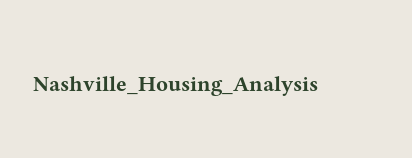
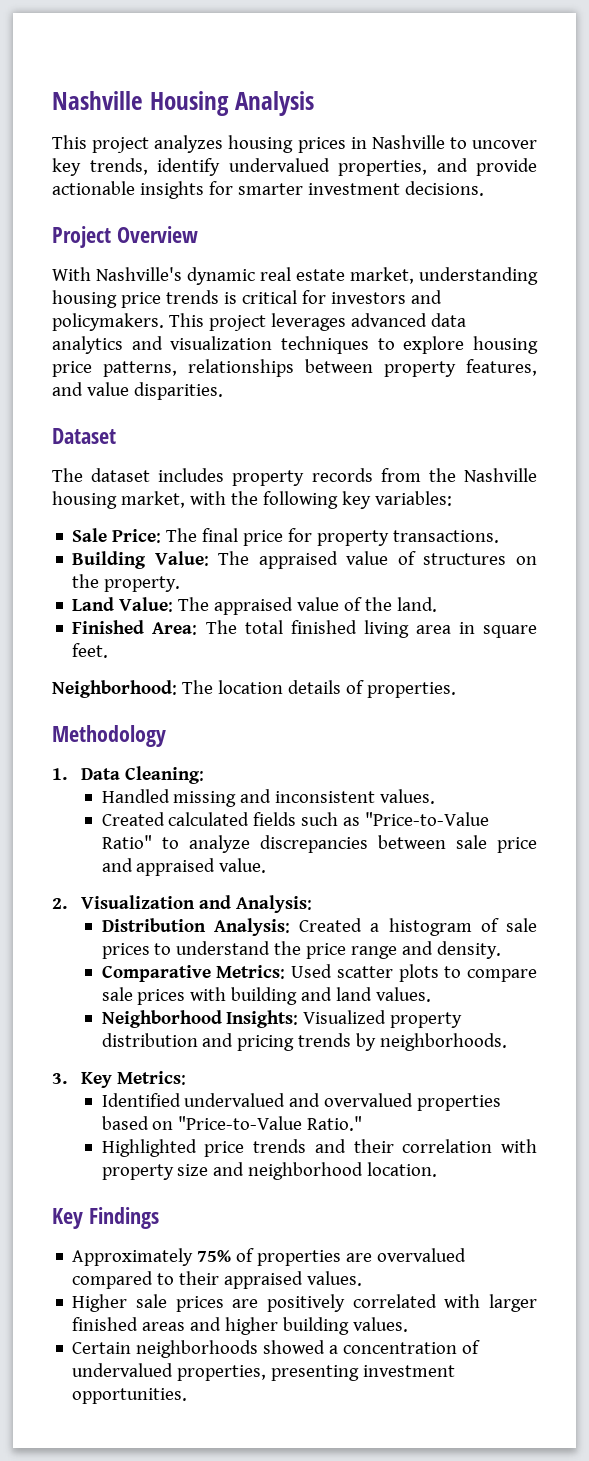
[33,76,318,96] Nashville_Housing_Analysis -> [52,91,314,116] [52,135,537,153] [52,158,537,176] [52,181,484,199] [52,226,198,248] [52,267,538,285] [52,290,442,308] [52,313,466,331] [52,336,538,354] [52,359,537,377] [52,382,223,400] [52,428,116,444] [52,468,537,486] [52,491,452,509] [72,528,500,546] [72,551,537,569] [72,574,181,592] [72,597,438,615] [72,620,537,638] [72,643,109,658] [52,680,456,698] [52,725,166,747] [52,766,205,784] [101,789,436,807] [101,812,490,826] [101,835,537,853] [101,858,267,876] [52,895,313,913] [101,918,537,936] [101,941,502,959] [101,964,537,982] [101,987,432,1005] [101,1010,463,1028] [101,1033,508,1051] [52,1071,187,1088] [101,1093,502,1111] [101,1116,363,1131] [101,1139,537,1157] [101,1162,438,1180] [52,1207,159,1229] [72,1248,467,1266] [72,1271,363,1289] [72,1294,537,1312] [72,1317,409,1335] [72,1340,481,1358] [72,1363,456,1381] [72,1388,188,1404] Nashville Housing Analysis // This project analyzes housing prices in Nashville to uncover key trends, identify undervalued properties, and provide actionable insights for smarter investment decisions. // Project Overview // With Nashville's dynamic real estate market, understanding housing price trends is critical for investors and policymakers. This project leverages advanced data analytics and visualization techniques to explore housing price patterns, relationships between property features, and value disparities. // Dataset // The dataset includes property records from the Nashville housing market, with the following key variables: // Sale Price: The final price for property transactions. // Building Value: The appraised value of structures on the property. // Land Value: The appraised value of the land. // Finished Area: The total finished living area in square feet. // Neighborhood: The location details of properties. // Methodology // 1. Data Cleaning: // Handled missing and inconsistent values. // Created calculated fields such as "Price-to-Value Ratio" to analyze discrepancies between sale price and appraised value. // 2. Visualization and Analysis: // Distribution Analysis: Created a histogram of sale prices to understand the price range and density. // Comparative Metrics: Used scatter plots to compare sale prices with building and land values. // Neighborhood Insights: Visualized property distribution and pricing trends by neighborhoods. // 3. Key Metrics: // Identified undervalued and overvalued properties based on "Price-to-Value Ratio." // Highlighted price trends and their correlation with property size and neighborhood location. // Key Findings // Approximately 75% of properties are overvalued compared to their appraised values. // Higher sale prices are positively correlated with larger finished areas and higher building values. // Certain neighborhoods showed a concentration of undervalued properties, presenting investment opportunities.

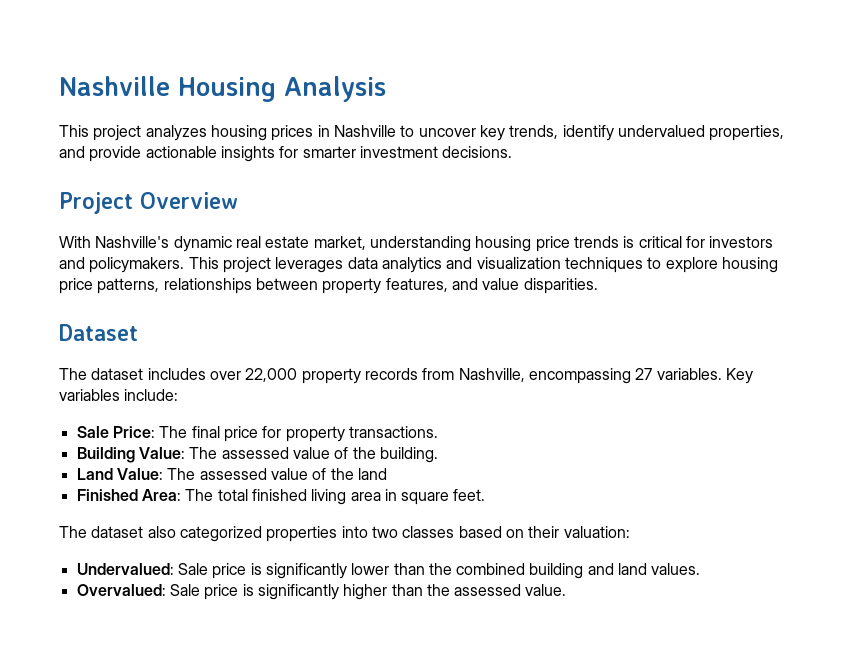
[350,313,427,327] advanced -> (344, 265) none
(225, 475) none -> [209,368,298,382] over 22,000
[428,468,537,482] [52,491,452,509] the Nashville housing market, with the following key variables: -> [458,368,753,384] [59,389,179,401] Nashville, encompassing 27 variables. Key variables include:
[258,551,537,569] [72,574,181,592] appraised value of structures on the property. -> [221,447,438,463] assessed value of the building.
[214,597,438,615] appraised value of the land. -> [199,468,387,480] assessed value of the land
[52,680,456,698] [52,725,166,747] [52,766,205,784] [101,789,436,807] [101,812,490,826] [101,835,537,853] [101,858,267,876] [52,895,313,913] [101,918,537,936] [101,941,502,959] [101,964,537,982] [101,987,432,1005] [101,1010,463,1028] [101,1033,508,1051] [52,1071,187,1088] [101,1093,502,1111] [101,1116,363,1131] [101,1139,537,1157] [101,1162,438,1180] [52,1207,159,1229] [72,1248,467,1266] [72,1271,363,1289] [72,1294,537,1312] [72,1317,409,1335] [72,1340,481,1358] [72,1363,456,1381] [72,1388,188,1404] Neighborhood: The location details of properties. // Methodology // 1. Data Cleaning: // Handled missing and inconsistent values. // Created calculated fields such as "Price-to-Value Ratio" to analyze discrepancies between sale price and appraised value. // 2. Visualization and Analysis: // Distribution Analysis: Created a histogram of sale prices to understand the price range and density. // Comparative Metrics: Used scatter plots to compare sale prices with building and land values. // Neighborhood Insights: Visualized property distribution and pricing trends by neighborhoods. // 3. Key Metrics: // Identified undervalued and overvalued properties based on "Price-to-Value Ratio." // Highlighted price trends and their correlation with property size and neighborhood location. // Key Findings // Approximately 75% of properties are overvalued compared to their appraised values. // Higher sale prices are positively correlated with larger finished areas and higher building values. // Certain neighborhoods showed a concentration of undervalued properties, presenting investment opportunities. -> [59,526,630,542] [76,563,701,579] [76,584,567,600] The dataset also categorized properties into two classes based on their valuation: // Undervalued: Sale price is significantly lower than the combined building and land values. // Overvalued: Sale price is significantly higher than the assessed value.

